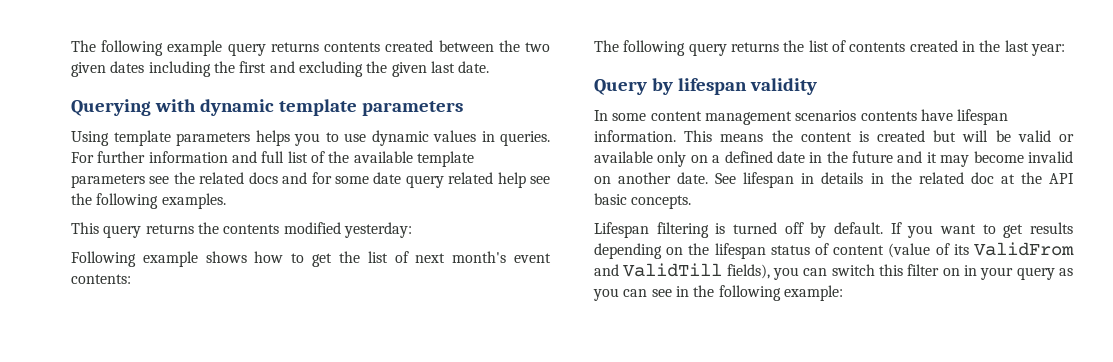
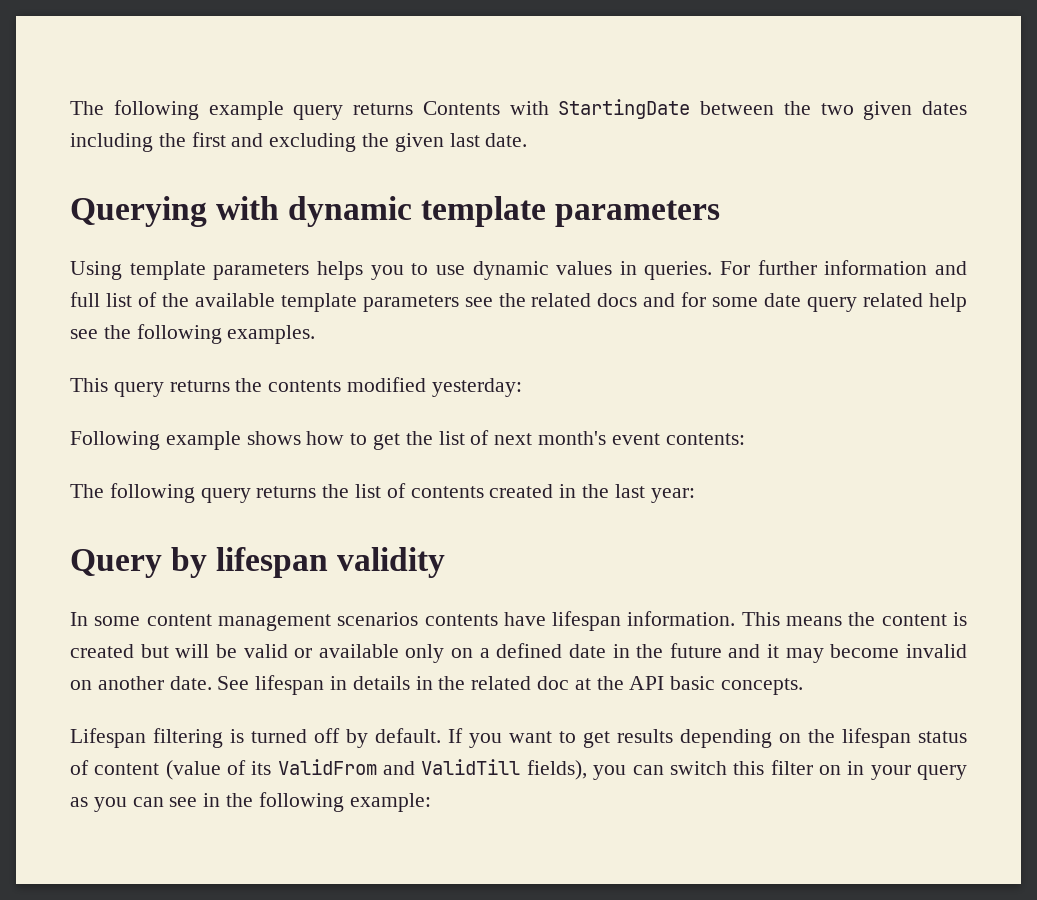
[324,40,434,52] contents created -> [422,99,691,119] Contents with StartingDate

